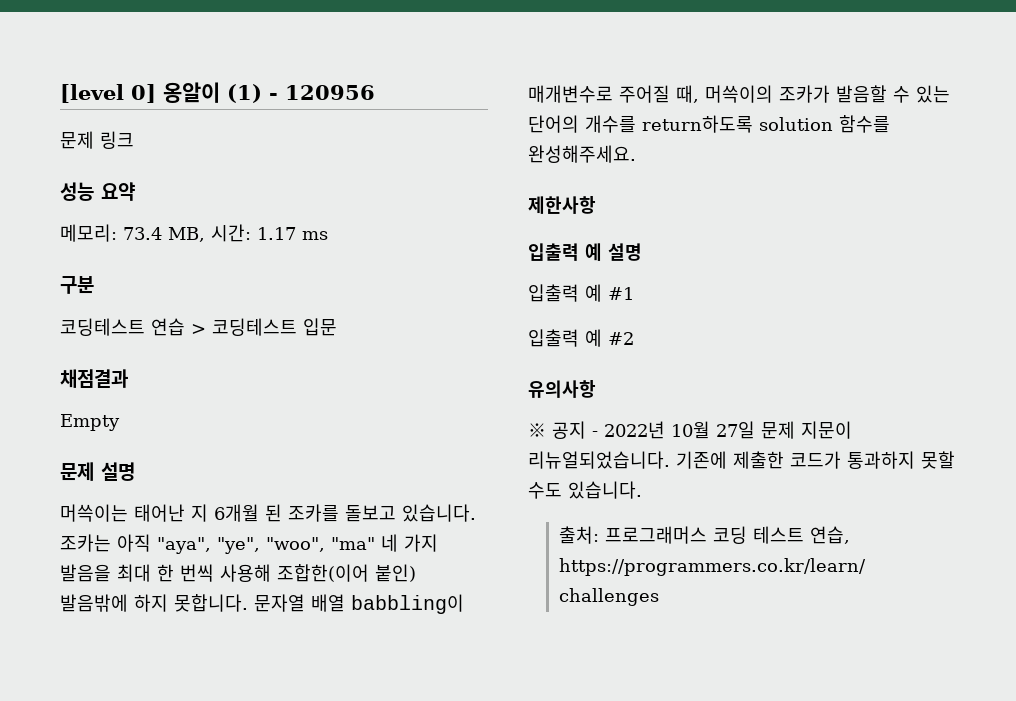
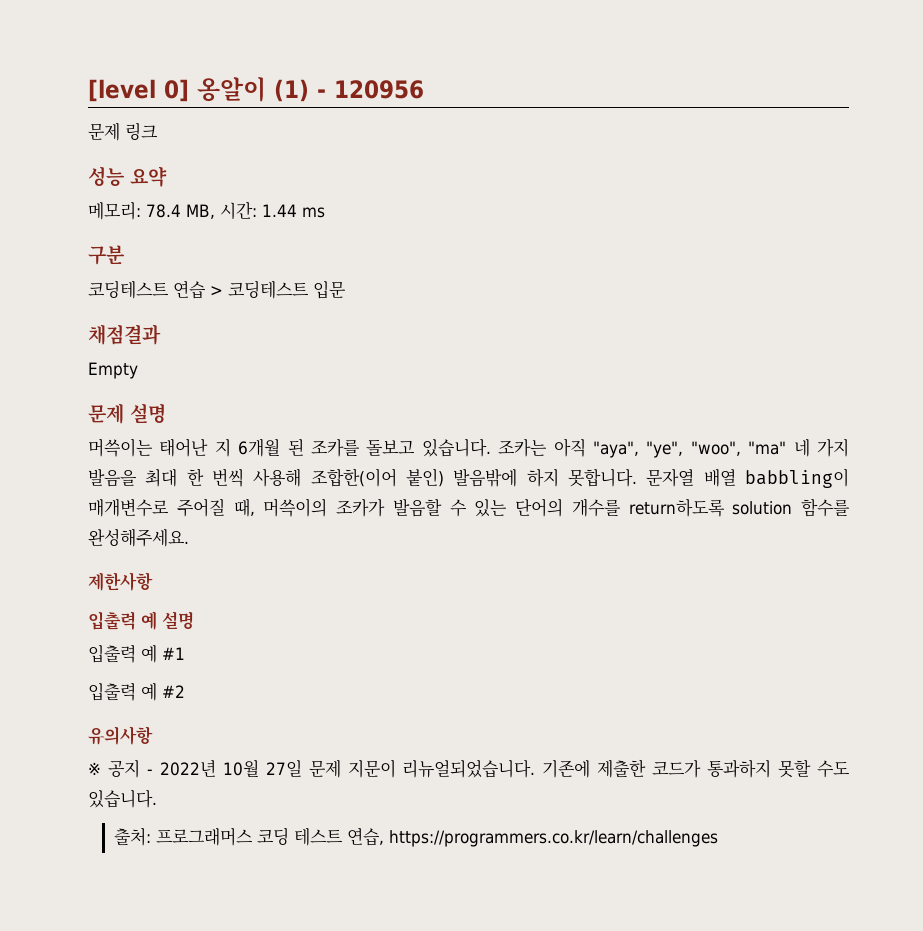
[123,227,162,240] 73.4 -> [146,204,181,218] 78.4
[257,227,296,240] 1.17 -> [262,204,297,217] 1.44

